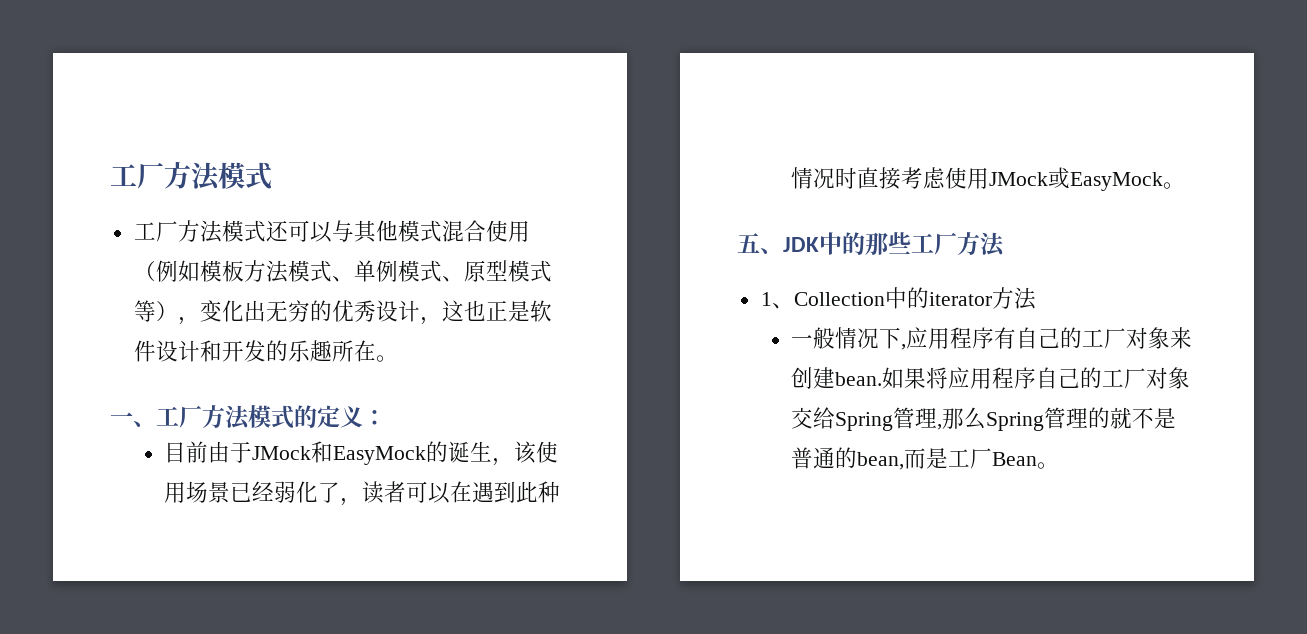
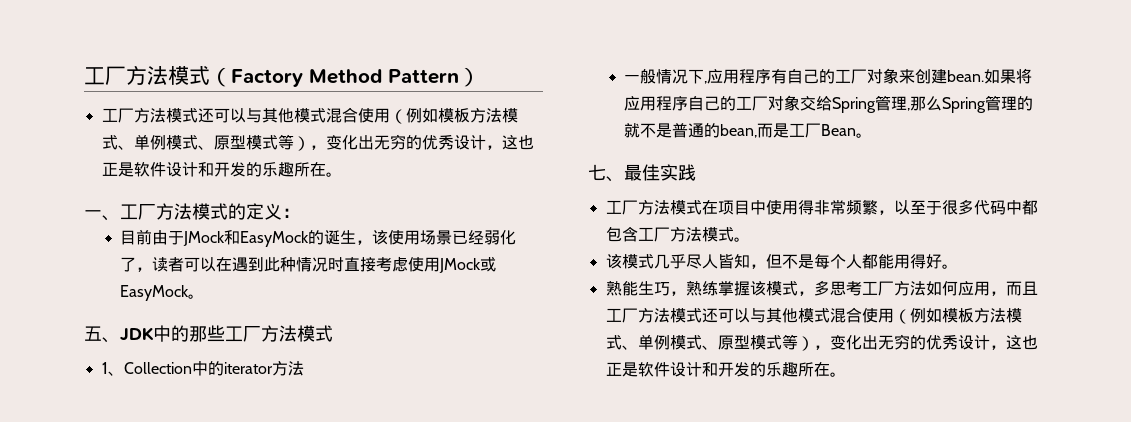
[110,161,272,191] 工厂方法模式 -> [84,65,480,87] 工厂方法模式（Factory Method Pattern）
(1005, 244) none -> [297,325,333,342] 模式
(1060, 465) none -> [588,164,696,182] [605,199,1038,215] [605,226,750,242] [605,254,958,269] [605,280,1038,296] [605,307,1022,324] [605,334,1038,351] [605,361,846,377] // 七、最佳实践 // 工厂方法模式在项目中使用得非常频繁，以至于很多代码中都包含工厂方法模式。 // 该模式几乎尽人皆知，但不是每个人都能用得好。 // 熟能生巧，熟练掌握该模式，多思考工厂方法如何应用，而且工厂方法模式还可以与其他模式混合使用（例如模板方法模式、单例模式、原型模式等），变化出无穷的优秀设计，这也正是软件设计和开发的乐趣所在。

